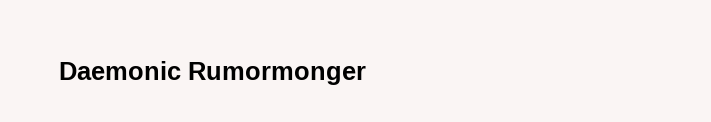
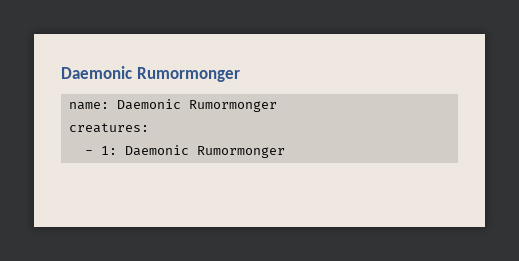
[59,61,366,85] Daemonic Rumormonger -> [61,66,240,82] [69,99,278,112] [69,123,150,133] [85,145,286,158] Daemonic Rumormonger // name: Daemonic Rumormonger // creatures: // - 1: Daemonic Rumormonger

